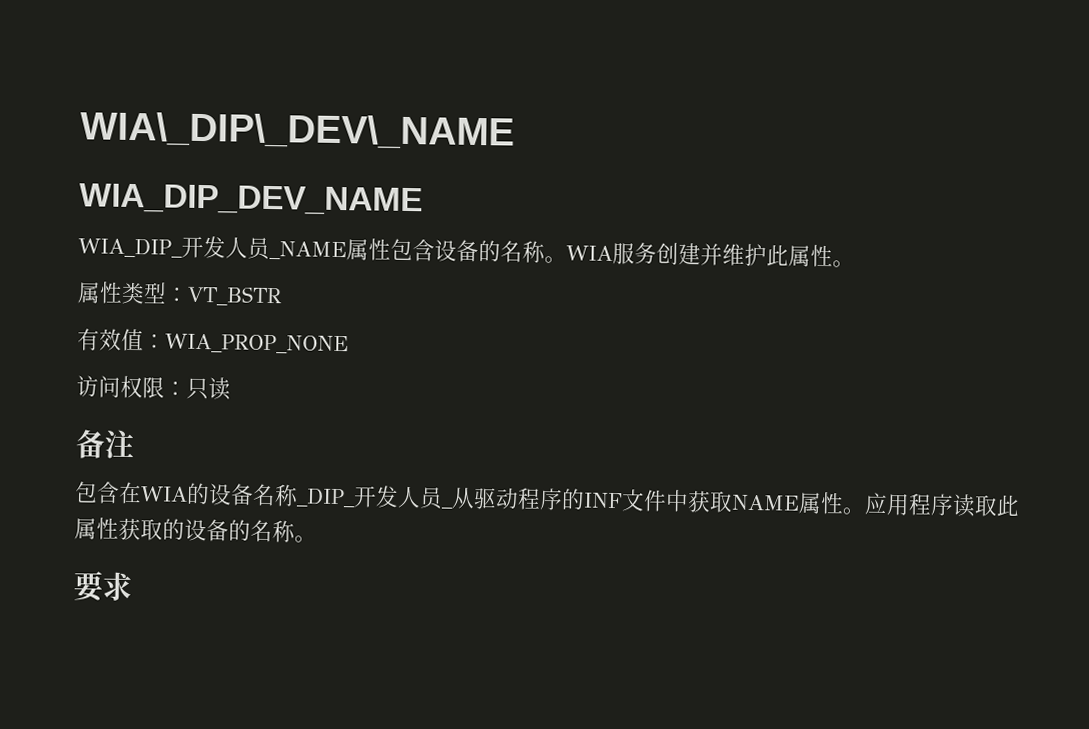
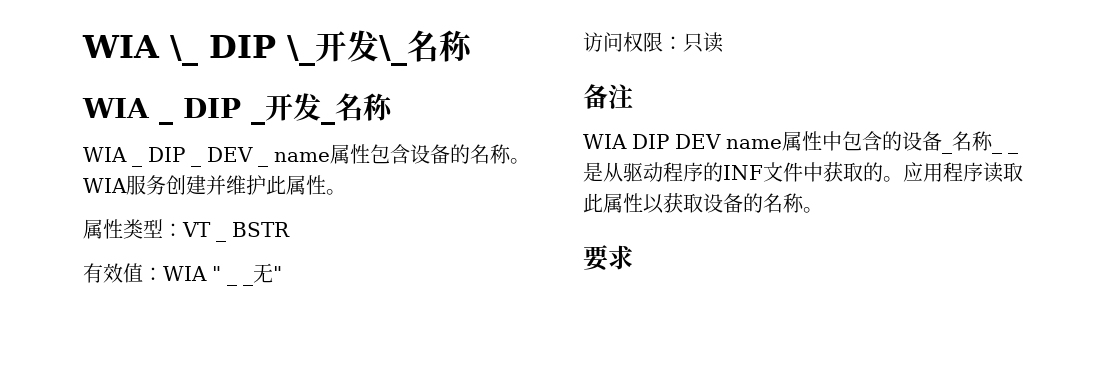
[80,111,515,151] [79,183,423,217] [78,236,347,261] WIA\_DIP\_DEV\_NAME // WIA_DIP_DEV_NAME // WIA_DIP_开发人员_NAME -> [82,30,473,66] [82,98,150,118] [159,118,173,125] [183,98,241,118] [251,93,393,125] [83,147,127,162] [132,162,142,167] [148,147,185,162] [191,162,201,167] [207,147,253,162] [258,162,268,167] [274,152,330,162] WIA \_ DIP \_开发\_名称 // WIA _ DIP _开发_名称 // WIA _ DIP _ DEV _ name
[187,285,283,307] VT_BSTR -> [182,222,211,237] [216,237,226,242] [232,222,290,237] VT _ BSTR
[165,333,349,355] WIA_PROP_NONE -> [163,266,221,281] [227,263,282,286] WIA " _ _无"
[74,481,453,510] 包含在WIA的设备名称_DIP_开发人员_ -> [583,131,1018,154] [583,162,603,182] WIA DIP DEV name属性中包含的设备_名称_ _是
[731,492,844,515] NAME属性 -> [863,162,883,182] 的
[118,517,185,541] 获取的 -> [643,193,703,214] 以获取

